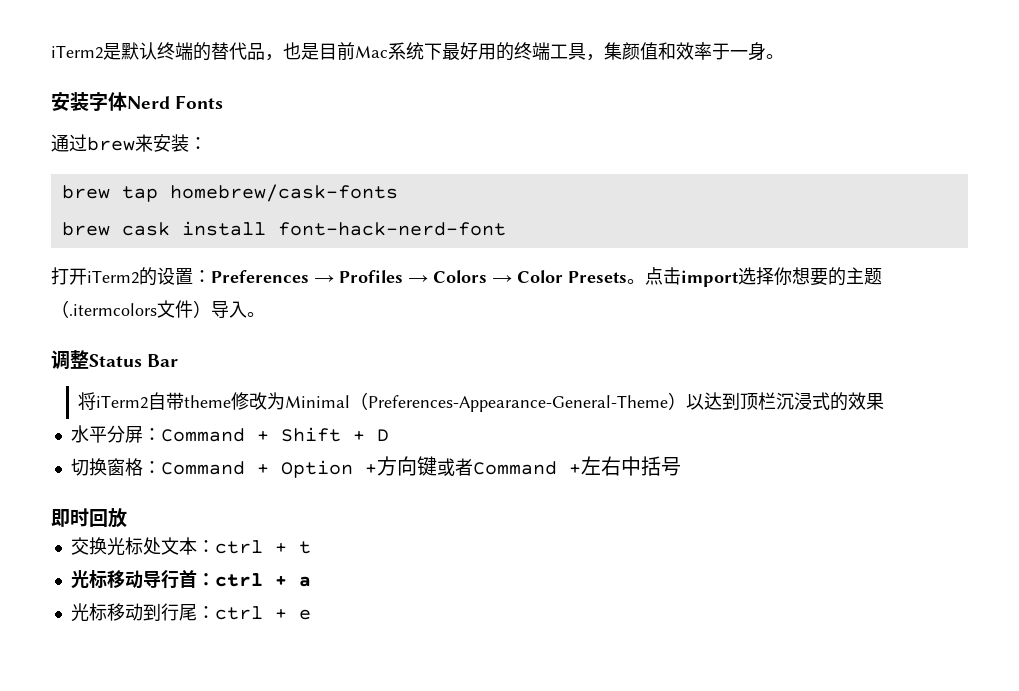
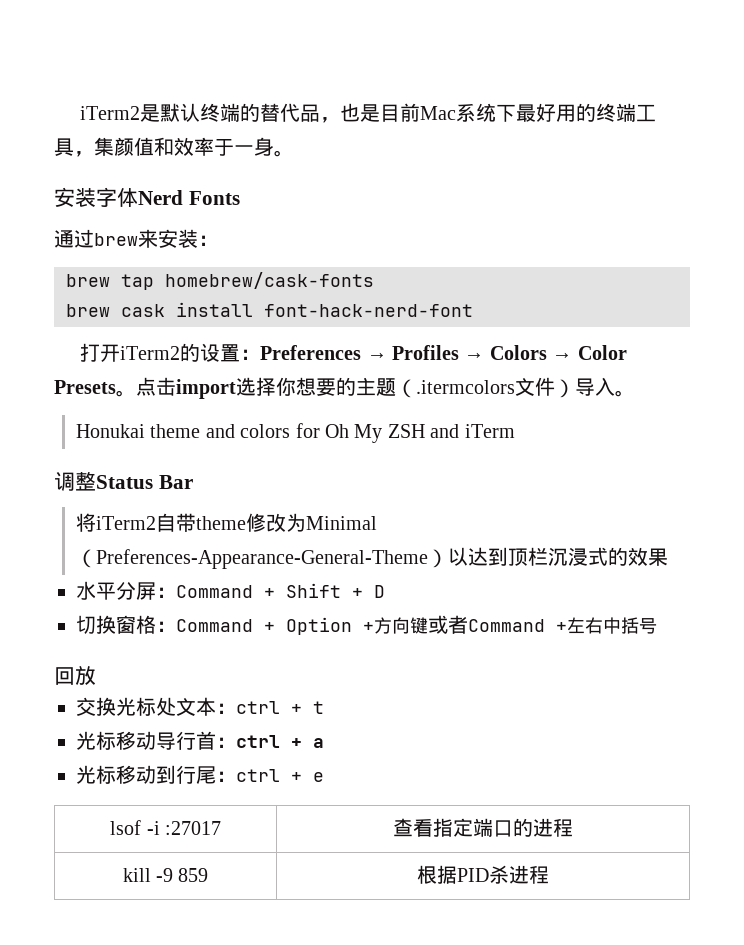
(265, 314) none -> [76,423,515,443] // Honukai theme and colors for Oh My ZSH and iTerm
[51,508,89,527] 即时 -> (657, 626) none
(311, 614) none -> [110,820,221,835] [393,818,573,837] [122,868,209,882] [417,865,549,884] // lsof -i :27017 | 查看指定端口的进程 // kill -9 859 | 根据PID杀进程

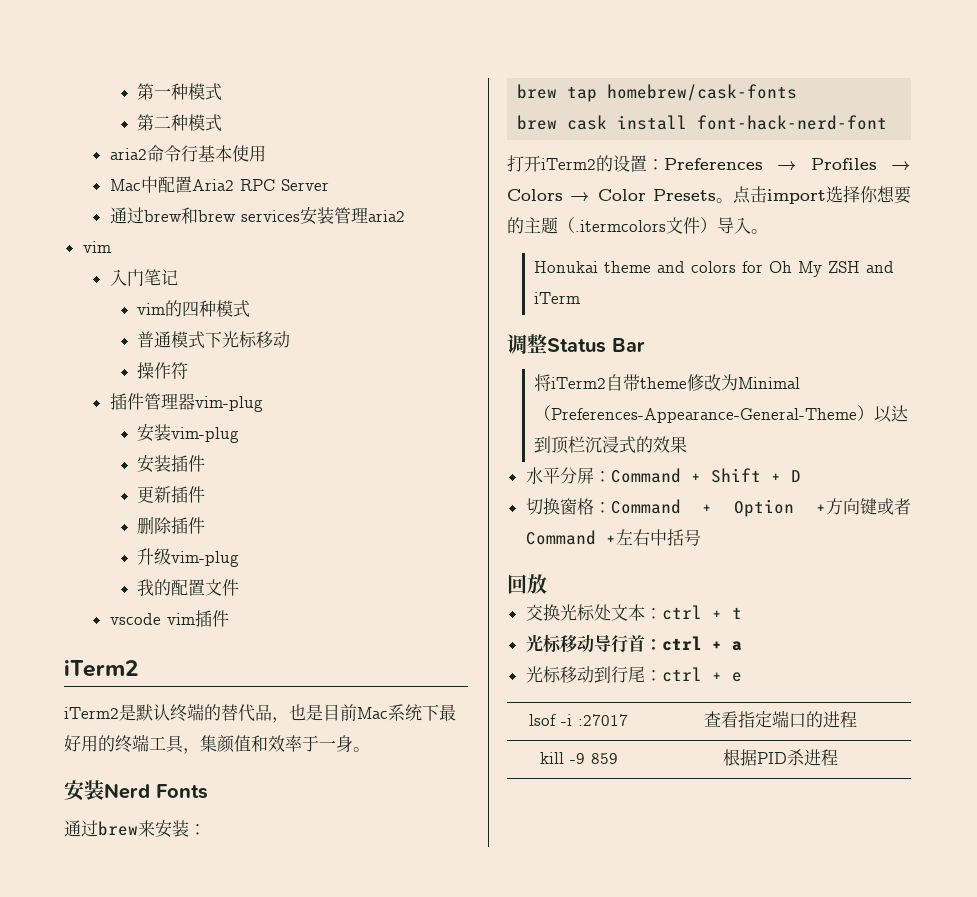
(80, 113) none -> [136,83,222,101] [136,114,222,132] [109,145,266,162] [109,176,329,193] [109,207,405,225] [82,241,111,253] [109,269,178,286] [136,300,250,318] [136,331,290,349] [136,362,188,379] [109,393,263,412] [136,424,239,443] [136,455,205,473] [136,486,205,503] [136,516,205,534] [136,548,239,567] [136,579,239,596] [109,610,229,627] [64,660,138,677] 第一种模式 // 第二种模式 // aria2命令行基本使用 // Mac中配置Aria2 RPC Server // 通过brew和brew services安装管理aria2 // vim // 入门笔记 // vim的四种模式 // 普通模式下光标移动 // 操作符 // 插件管理器vim-plug // 安装vim-plug // 安装插件 // 更新插件 // 删除插件 // 升级vim-plug // 我的配置文件 // vscode vim插件 // iTerm2 //
[96,187,138,207] 字体 -> (104, 790) none

